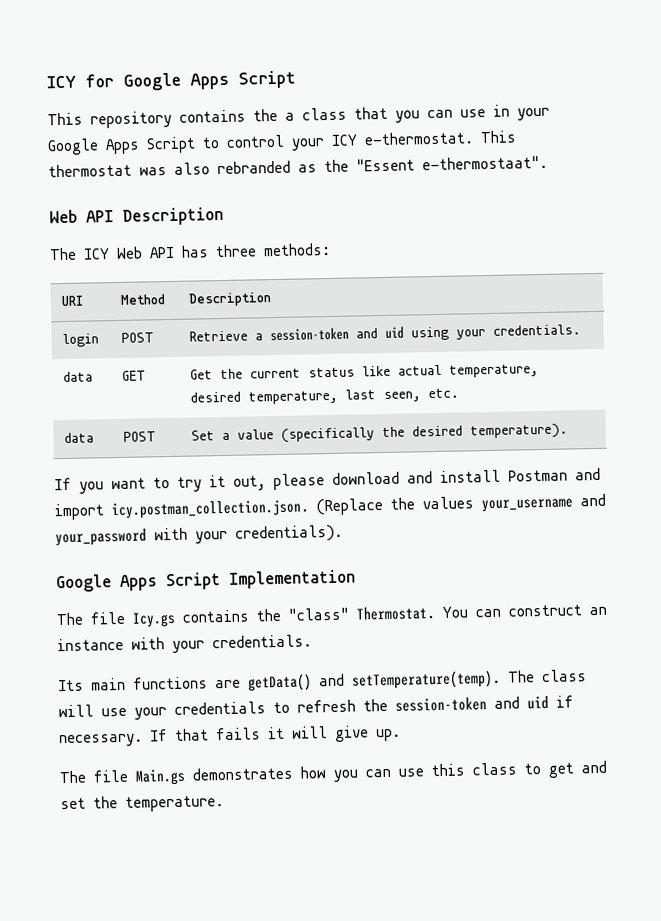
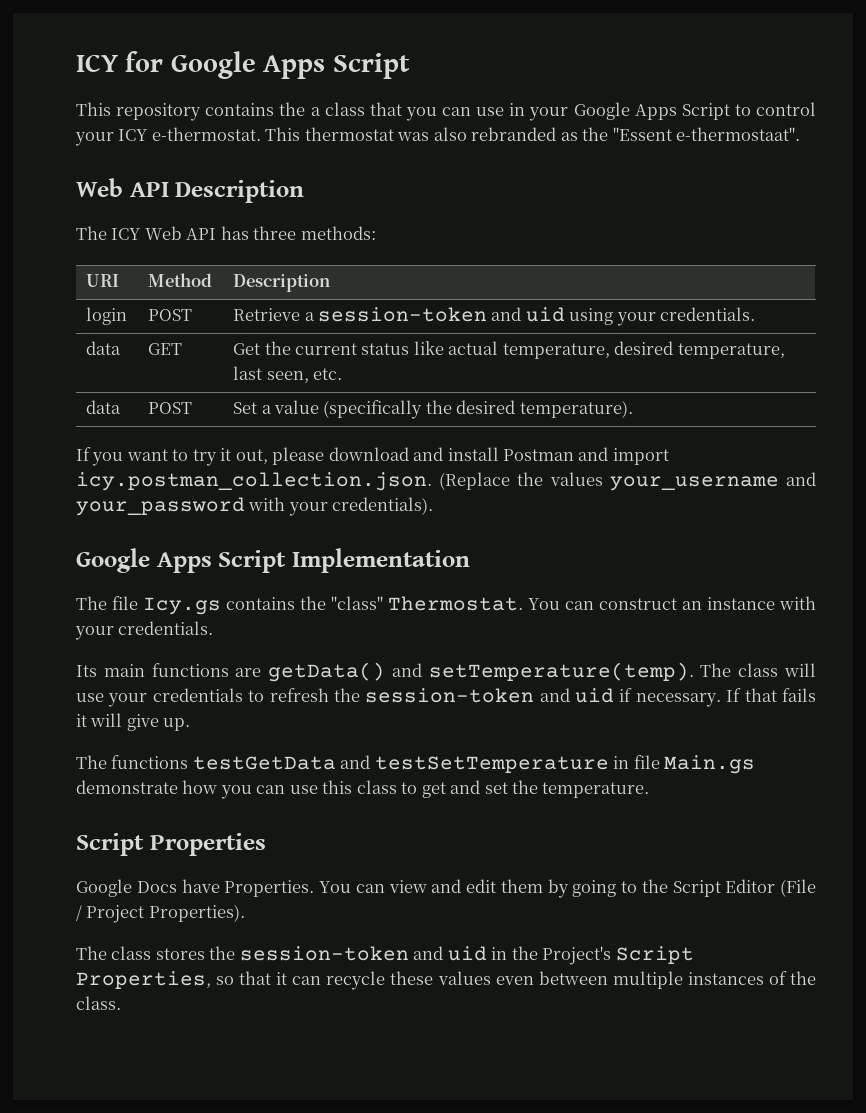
(87, 777) none -> [111,755,630,773] functions testGetData and testSetTemperature in
[192,766,293,781] demonstrates -> [76,780,178,794] demonstrate
(224, 803) none -> [76,833,266,856] [76,879,816,898] [76,904,245,923] [76,946,694,965] [76,971,817,990] [76,996,121,1010] // Script Properties // Google Docs have Properties. You can view and edit them by going to the Script Editor (File / Project Properties). // The class stores the session-token and uid in the Project's Script Properties, so that it can recycle these values even between multiple instances of the class.

